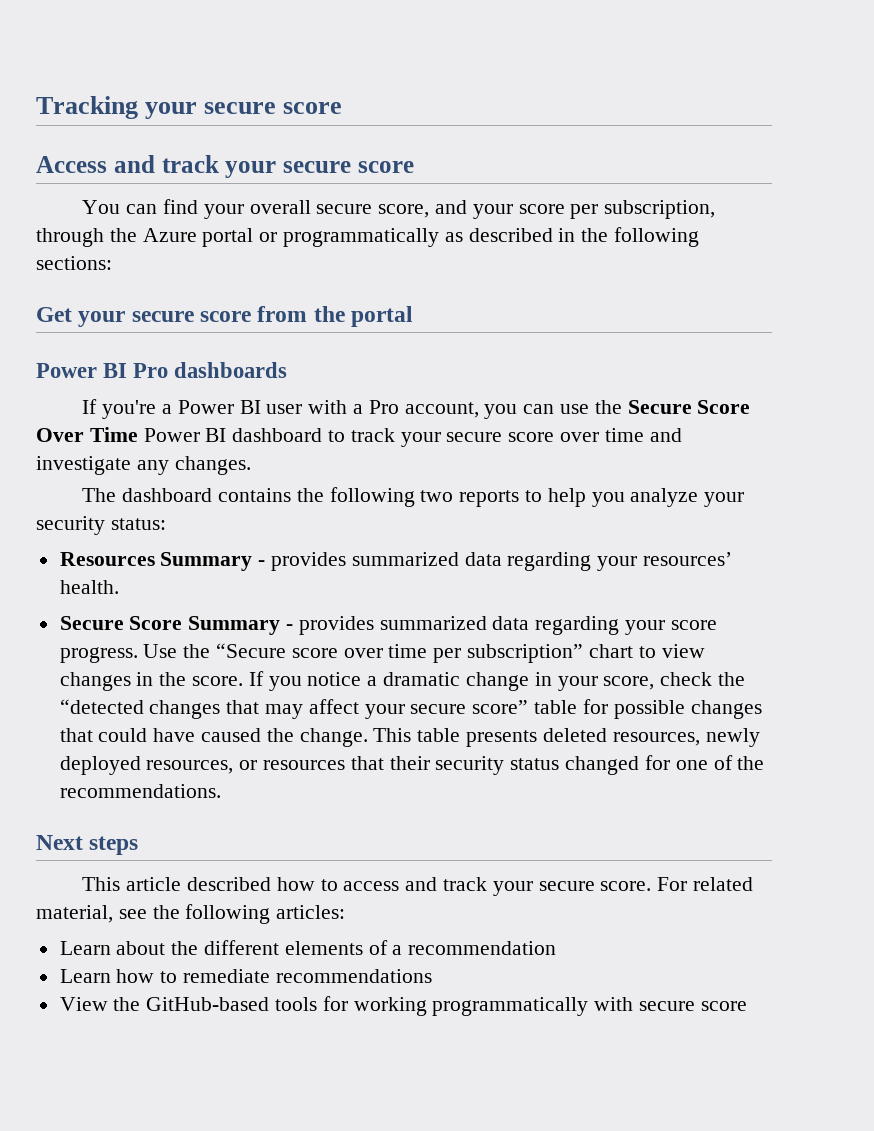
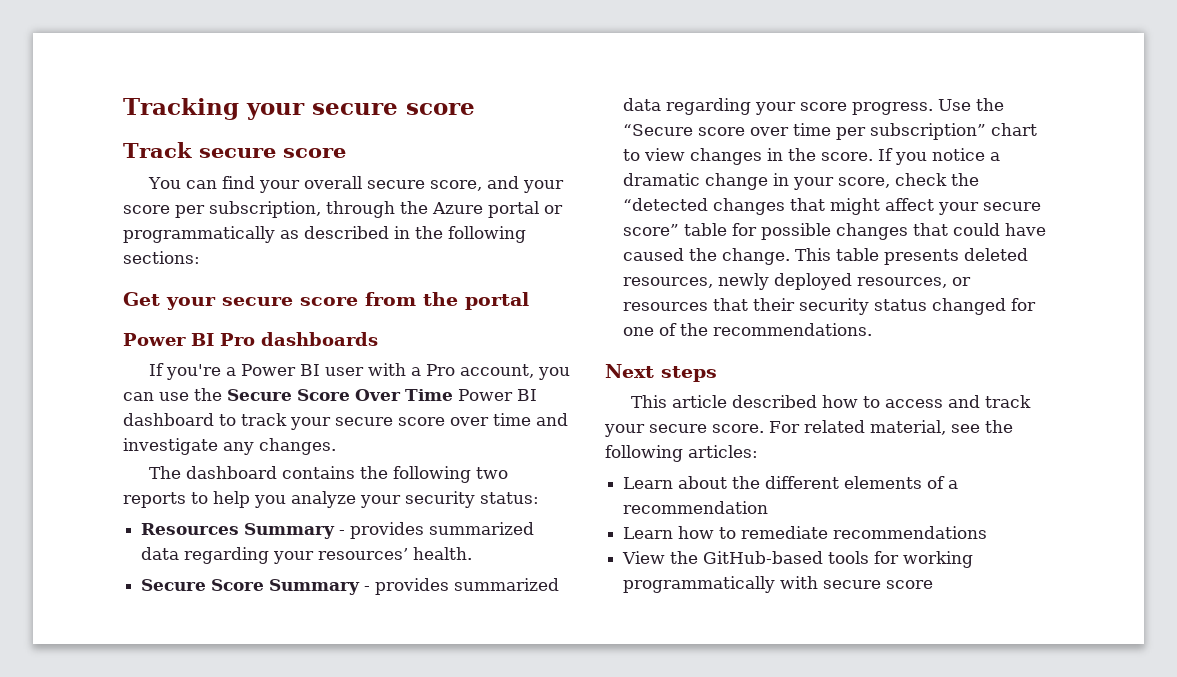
[36,155,277,178] Access and track your -> [123,142,192,158] Track
[265,704,304,719] may -> [830,198,881,215] might

